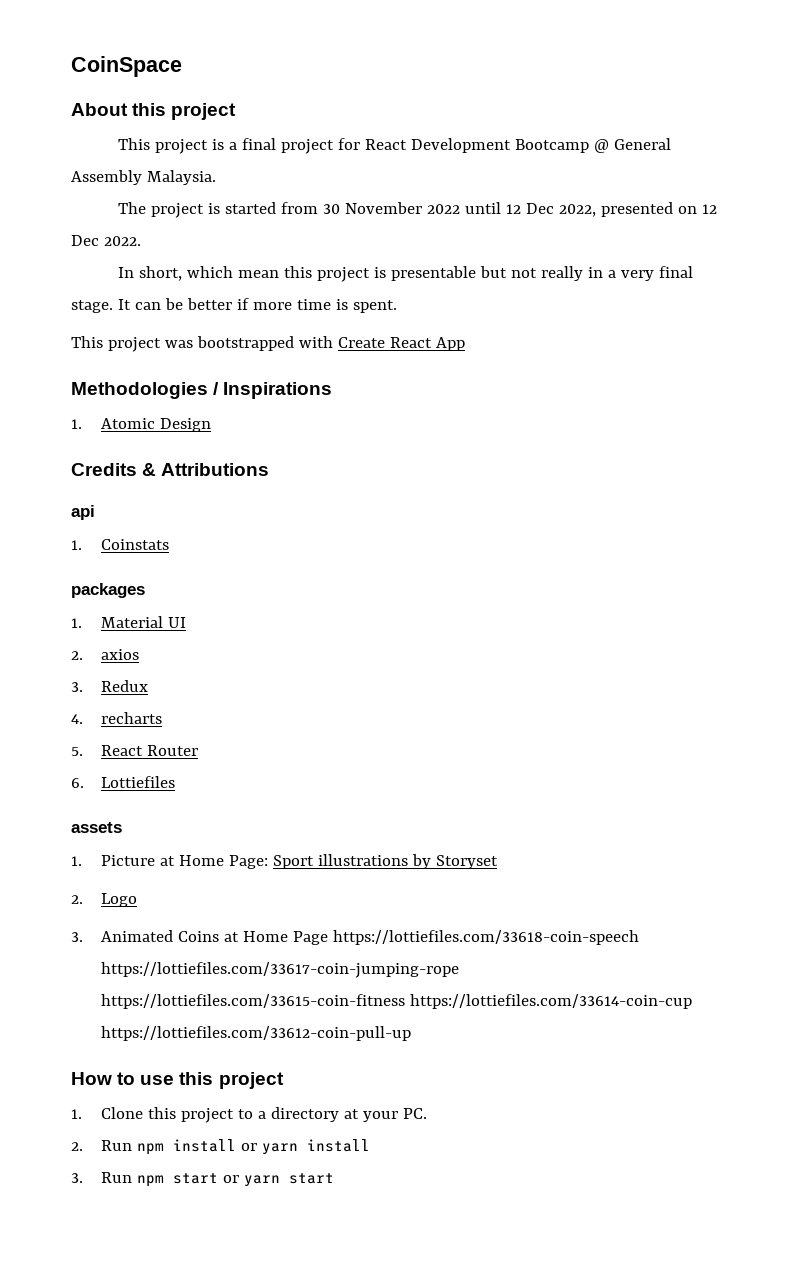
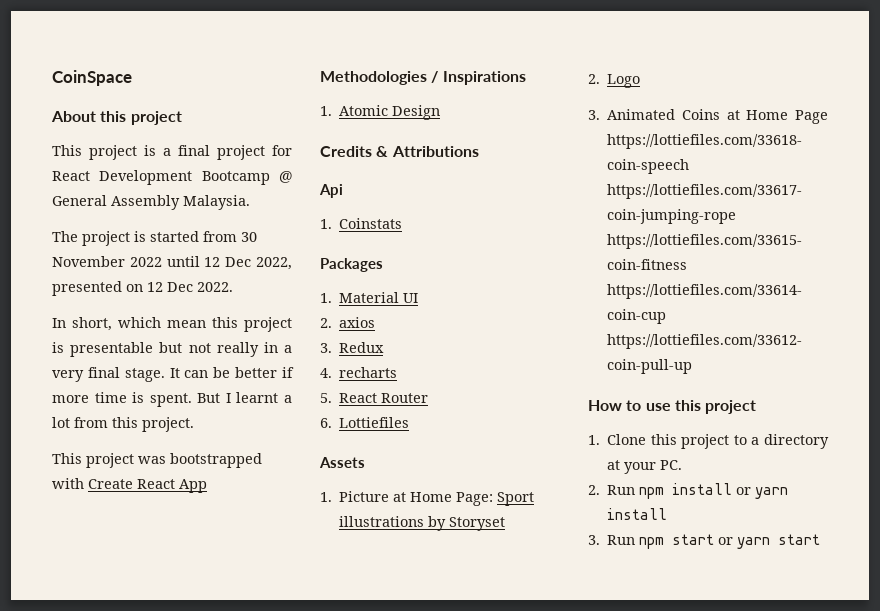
(397, 306) none -> [197,392,293,403] [52,417,194,432] But I learnt a lot from this project.
[71,505,95,520] api -> [319,184,343,198] Api
[71,583,145,598] packages -> [320,258,383,272] Packages
[71,822,122,833] assets -> [319,457,365,468] Assets

